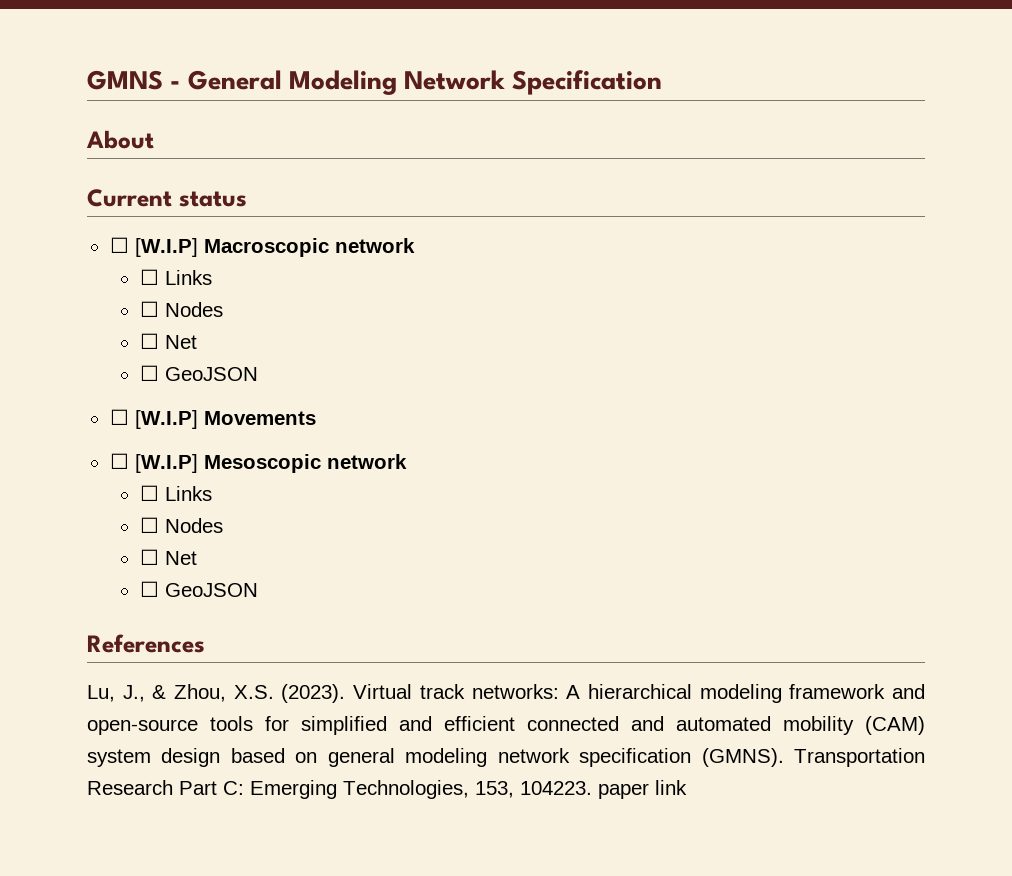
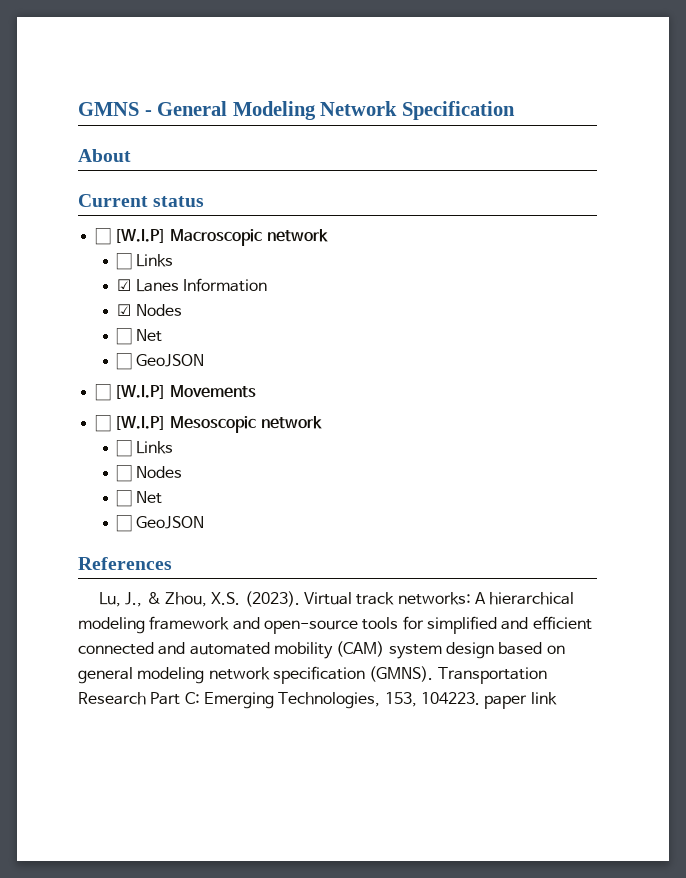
[139,301,159,317] ☐ -> [117,278,267,292] [117,304,132,316] ☑ Lanes Information // ☑

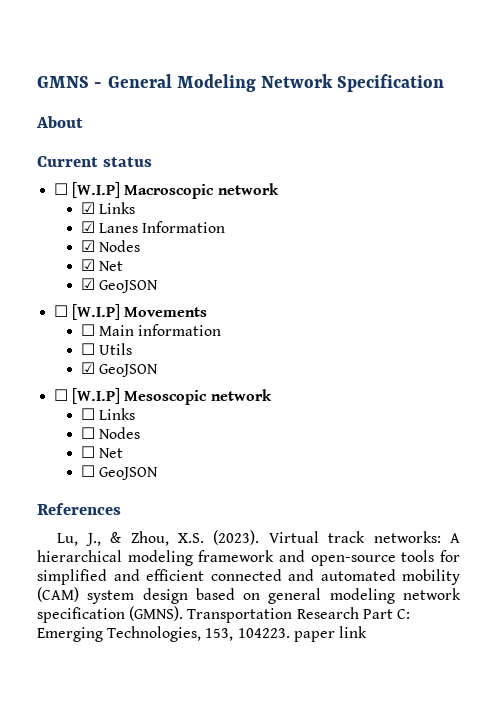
[116,253,133,270] ☐ -> [80,202,95,214] ☑
[116,328,162,345] [116,353,133,370] ☐ Net // ☐ -> [80,259,123,271] [80,278,95,290] ☑ Net // ☑
(257, 391) none -> [80,324,221,336] [80,343,132,355] [80,362,158,377] // ☐ Main information // ☐ Utils // ☑ GeoJSON

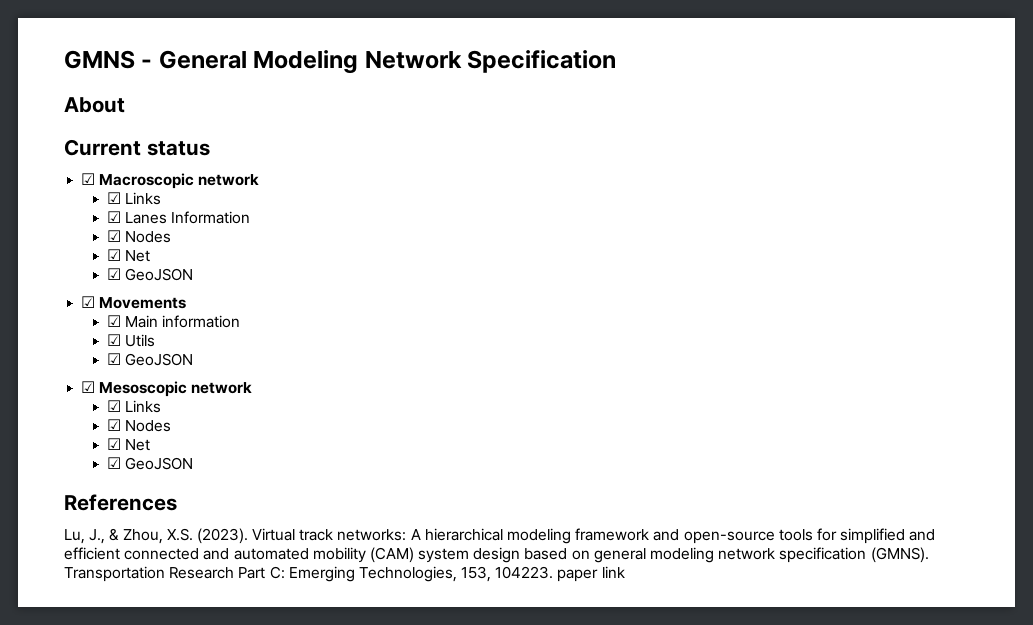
[54,182,121,198] ☐ [W.I.P] -> [81,173,96,185] ☑
[54,304,121,320] ☐ [W.I.P] -> [81,296,96,308] ☑
[80,324,95,336] ☐ -> [106,315,121,327] ☑
[80,343,95,355] ☐ -> [106,334,121,346] ☑
[54,388,121,404] ☐ [W.I.P] -> [81,381,96,393] ☑
[80,408,135,420] [80,427,140,439] [80,446,123,458] [80,465,95,477] ☐ Links // ☐ Nodes // ☐ Net // ☐ -> [106,400,162,413] [106,419,172,432] [106,438,151,451] [106,457,121,469] ☑ Links // ☑ Nodes // ☑ Net // ☑

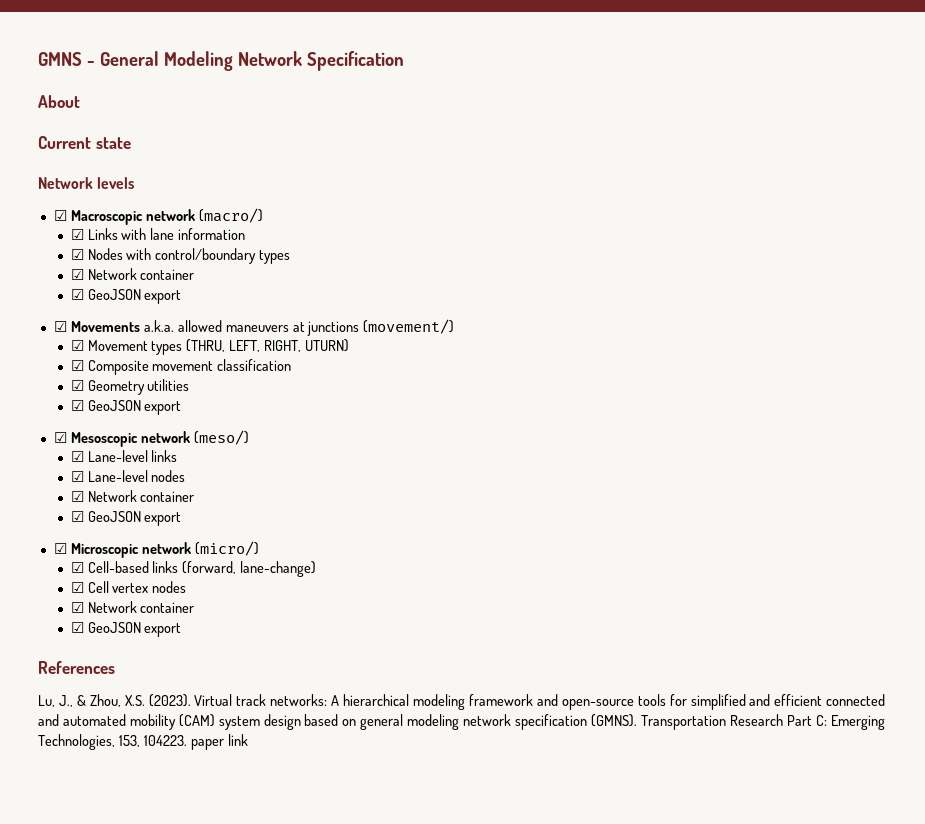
[146,141,210,156] status -> [95,137,131,149] [38,177,135,189] state // Network levels
[106,192,162,205] [106,211,251,224] [106,230,172,243] [106,249,151,262] [106,268,194,281] // ☑ Links // ☑ Lanes Information // ☑ Nodes // ☑ Net // ☑ GeoJSON -> [198,208,263,223] [70,228,246,240] [70,248,291,264] [70,268,195,280] [70,289,182,304] (macro/) // ☑ Links with lane information // ☑ Nodes with control/boundary types // ☑ Network container // ☑ GeoJSON export
[106,315,241,328] [106,334,156,347] [106,353,194,366] // ☑ Main information // ☑ Utils // ☑ GeoJSON -> [143,319,455,336] [70,339,350,355] [70,359,292,375] [70,379,190,395] [70,400,182,415] a.k.a. allowed maneuvers at junctions (movement/) // ☑ Movement types (THRU, LEFT, RIGHT, UTURN) // ☑ Composite movement classification // ☑ Geometry utilities // ☑ GeoJSON export
[106,400,162,413] [106,419,172,432] [106,438,151,451] [106,457,194,470] // ☑ Links // ☑ Nodes // ☑ Net // ☑ GeoJSON -> [193,430,249,445] [70,450,178,462] [70,470,186,482] [70,490,195,502] [70,511,182,526] [53,541,259,558] [70,561,317,577] [70,581,187,593] [70,601,195,613] [70,622,182,637] (meso/) // ☑ Lane-level links // ☑ Lane-level nodes // ☑ Network container // ☑ GeoJSON export // ☑ Microscopic network (micro/) // ☑ Cell-based links (forward, lane-change) // ☑ Cell vertex nodes // ☑ Network container // ☑ GeoJSON export

